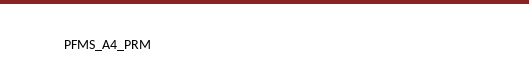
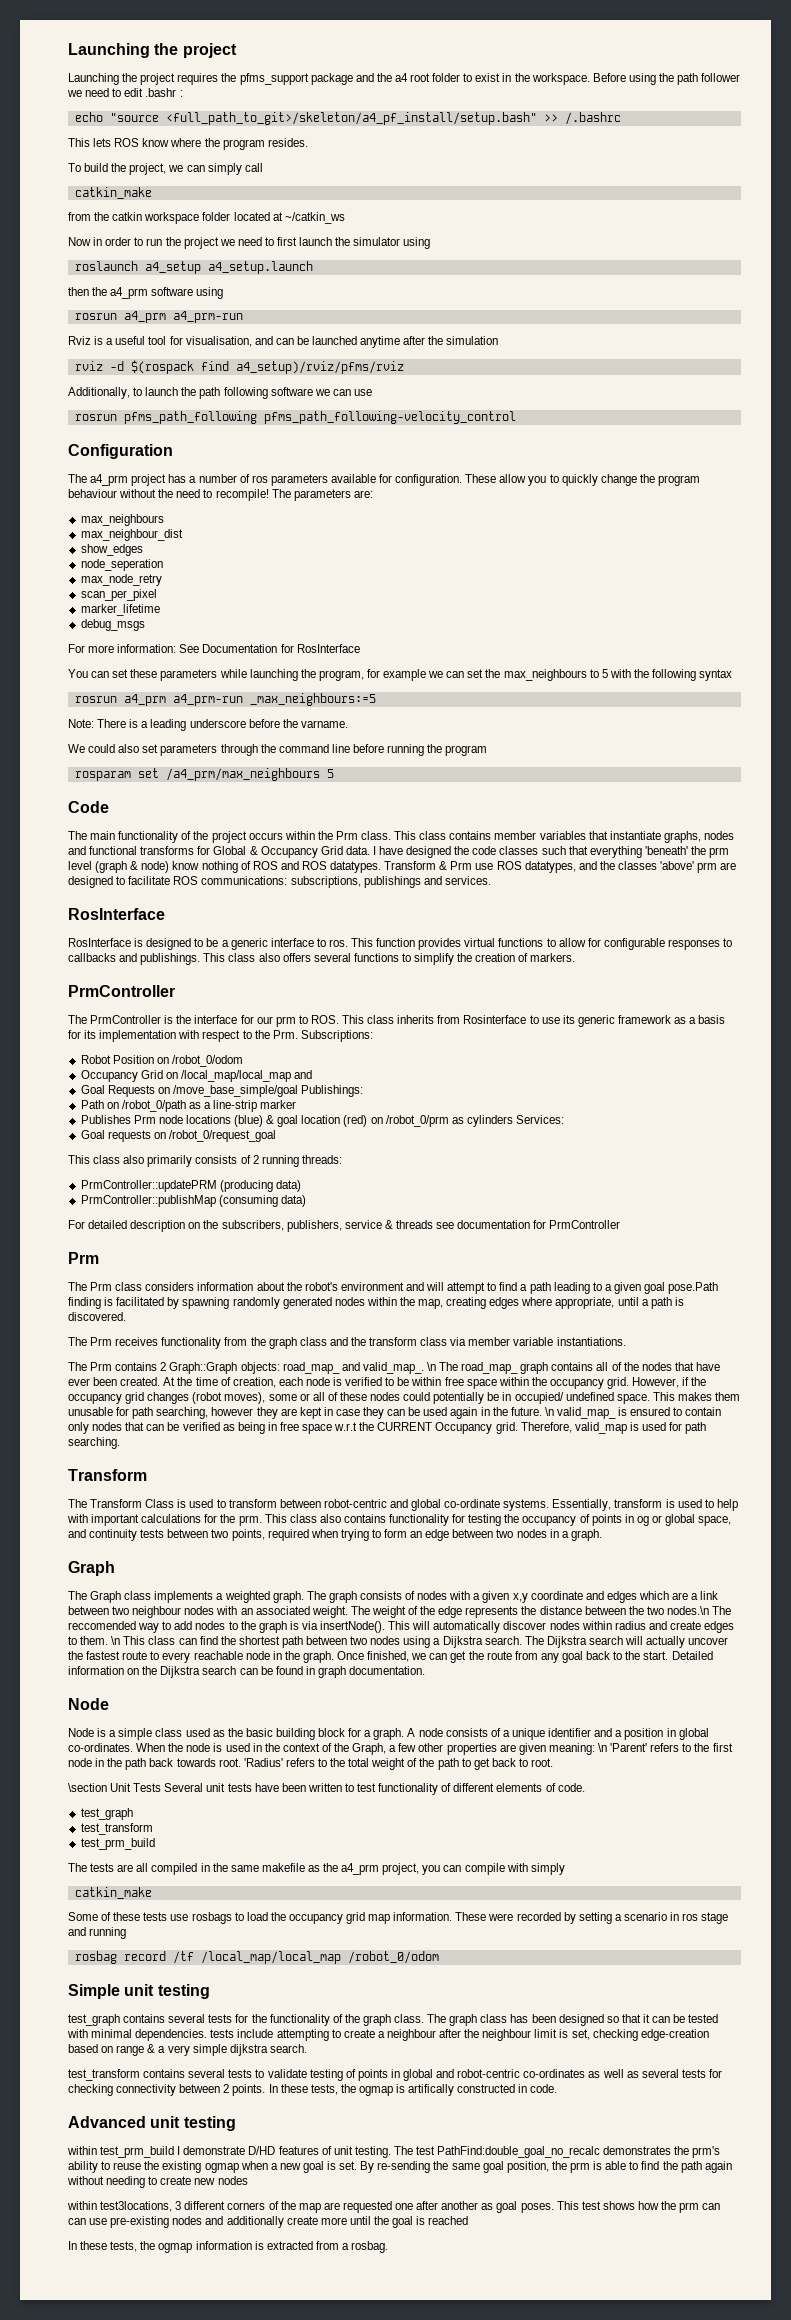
[64,40,151,51] PFMS_A4_PRM -> [68,43,237,58] [68,73,741,85] [67,88,183,97] [74,112,621,125] [68,138,308,150] [68,163,263,175] [74,187,152,199] [68,212,345,224] [68,237,431,249] [74,261,313,274] [68,287,224,299] [74,311,243,323] [68,336,499,348] [74,360,404,374] [68,387,372,399] [74,411,516,424] [68,444,173,459] [68,474,700,486] [68,489,373,501] [80,514,164,526] [80,529,183,541] [80,544,143,556] [80,559,163,571] [80,574,162,586] [80,589,157,601] [80,604,160,616] [80,619,145,631] [68,644,360,653] [68,669,733,681] [74,693,376,706] [68,719,348,731] [68,744,488,756] [74,768,334,781] [68,801,109,813] [68,831,734,843] [68,846,730,858] [68,861,737,873] [68,876,491,888] [68,908,165,920] [68,938,733,950] [68,953,576,965] [68,985,175,997] [68,1015,726,1027] [68,1030,373,1042] [80,1055,243,1067] [80,1070,313,1082] [80,1085,364,1097] [80,1100,297,1112] [80,1115,565,1127] [80,1130,276,1142] [68,1155,342,1167] [80,1180,301,1192] [80,1195,306,1207] [68,1220,621,1232] [68,1252,99,1264] [68,1282,719,1294] [68,1297,684,1309] [68,1312,126,1321] [68,1337,626,1349] [68,1362,720,1374] [68,1377,707,1389] [68,1392,741,1404] [68,1407,722,1419] [68,1422,707,1434] [68,1437,120,1449] [68,1469,147,1481] [68,1499,738,1511] [67,1514,732,1526] [68,1529,602,1541] [68,1561,115,1576] [68,1591,719,1603] [68,1606,732,1618] [68,1621,735,1633] [68,1636,729,1648] [68,1651,713,1663] [68,1666,426,1678] [68,1698,109,1710] [68,1728,709,1740] [68,1743,733,1755] [68,1758,554,1770] [68,1783,585,1795] [80,1808,133,1820] [80,1823,153,1835] [80,1838,155,1850] [68,1863,565,1875] [74,1887,152,1899] [68,1912,729,1924] [68,1927,127,1939] [74,1951,439,1964] [68,1984,210,1999] [68,2014,719,2026] [67,2029,709,2041] [68,2044,307,2056] [68,2069,722,2081] [68,2084,558,2096] [68,2116,236,2131] [67,2146,721,2158] [68,2161,732,2173] [67,2176,248,2188] [67,2201,721,2213] [68,2216,469,2228] [68,2241,389,2253] Launching the project // Launching the project requires the pfms_support package and the a4 root folder to exist in the workspace. Before using the path follower we need to edit .bashr : // echo "source <full_path_to_git>/skeleton/a4_pf_install/setup.bash" >> /.bashrc // This lets ROS know where the program resides. // To build the project, we can simply call // catkin_make // from the catkin workspace folder located at ~/catkin_ws // Now in order to run the project we need to first launch the simulator using // roslaunch a4_setup a4_setup.launch // then the a4_prm software using // rosrun a4_prm a4_prm-run // Rviz is a useful tool for visualisation, and can be launched anytime after the simulation // rviz -d $(rospack find a4_setup)/rviz/pfms/rviz // Additionally, to launch the path following software we can use // rosrun pfms_path_following pfms_path_following-velocity_control // Configuration // The a4_prm project has a number of ros parameters available for configuration. These allow you to quickly change the program behaviour without the need to recompile! The parameters are: // max_neighbours // max_neighbour_dist // show_edges // node_seperation // max_node_retry // scan_per_pixel // marker_lifetime // debug_msgs // For more information: See Documentation for RosInterface // You can set these parameters while launching the program, for example we can set the max_neighbours to 5 with the following syntax // rosrun a4_prm a4_prm-run _max_neighbours:=5 // Note: There is a leading underscore before the varname. // We could also set parameters through the command line before running the program // rosparam set /a4_prm/max_neighbours 5 // Code // The main functionality of the project occurs within the Prm class. This class contains member variables that instantiate graphs, nodes and functional transforms for Global & Occupancy Grid data. I have designed the code classes such that everything 'beneath' the prm level (graph & node) know nothing of ROS and ROS datatypes. Transform & Prm use ROS datatypes, and the classes 'above' prm are designed to facilitate ROS communications: subscriptions, publishings and services. // RosInterface // RosInterface is designed to be a generic interface to ros. This function provides virtual functions to allow for configurable responses to callbacks and publishings. This class also offers several functions to simplify the creation of markers. // PrmController // The PrmController is the interface for our prm to ROS. This class inherits from Rosinterface to use its generic framework as a basis for its implementation with respect to the Prm. Subscriptions: // Robot Position on /robot_0/odom // Occupancy Grid on /local_map/local_map and // Goal Requests on /move_base_simple/goal Publishings: // Path on /robot_0/path as a line-strip marker // Publishes Prm node locations (blue) & goal location (red) on /robot_0/prm as cylinders Services: // Goal requests on /robot_0/request_goal // This class also primarily consists of 2 running threads: // PrmController::updatePRM (producing data) // PrmController::publishMap (consuming data) // For detailed description on the subscribers, publishers, service & threads see documentation for PrmController // Prm // The Prm class considers information about the robot's environment and will attempt to find a path leading to a given goal pose.Path finding is facilitated by spawning randomly generated nodes within the map, creating edges where appropriate, until a path is discovered. // The Prm receives functionality from the graph class and the transform class via member variable instantiations. // The Prm contains 2 Graph::Graph objects: road_map_ and valid_map_. \n The road_map_ graph contains all of the nodes that have ever been created. At the time of creation, each node is verified to be within free space within the occupancy grid. However, if the occupancy grid changes (robot moves), some or all of these nodes could potentially be in occupied/ undefined space. This makes them unusable for path searching, however they are kept in case they can be used again in the future. \n valid_map_ is ensured to contain only nodes that can be verified as being in free space w.r.t the CURRENT Occupancy grid. Therefore, valid_map is used for path searching. // Transform // The Transform Class is used to transform between robot-centric and global co-ordinate systems. Essentially, transform is used to help with important calculations for the prm. This class also contains functionality for testing the occupancy of points in og or global space, and continuity tests between two points, required when trying to form an edge between two nodes in a graph. // Graph // The Graph class implements a weighted graph. The graph consists of nodes with a given x,y coordinate and edges which are a link between two neighbour nodes with an associated weight. The weight of the edge represents the distance between the two nodes.\n The reccomended way to add nodes to the graph is via insertNode(). This will automatically discover nodes within radius and create edges to them. \n This class can find the shortest path between two nodes using a Dijkstra search. The Dijkstra search will actually uncover the fastest route to every reachable node in the graph. Once finished, we can get the route from any goal back to the start. Detailed information on the Dijkstra search can be found in graph documentation. // Node // Node is a simple class used as the basic building block for a graph. A node consists of a unique identifier and a position in global co-ordinates. When the node is used in the context of the Graph, a few other properties are given meaning: \n 'Parent' refers to the first node in the path back towards root. 'Radius' refers to the total weight of the path to get back to root. // \section Unit Tests Several unit tests have been written to test functionality of different elements of code. // test_graph // test_transform // test_prm_build // The tests are all compiled in the same makefile as the a4_prm project, you can compile with simply // catkin_make // Some of these tests use rosbags to load the occupancy grid map information. These were recorded by setting a scenario in ros stage and running // rosbag record /tf /local_map/local_map /robot_0/odom // Simple unit testing // test_graph contains several tests for the functionality of the graph class. The graph class has been designed so that it can be tested with minimal dependencies. tests include attempting to create a neighbour after the neighbour limit is set, checking edge-creation based on range & a very simple dijkstra search. // test_transform contains several tests to validate testing of points in global and robot-centric co-ordinates as well as several tests for checking connectivity between 2 points. In these tests, the ogmap is artifically constructed in code. // Advanced unit testing // within test_prm_build I demonstrate D/HD features of unit testing. The test PathFind:double_goal_no_recalc demonstrates the prm's ability to reuse the existing ogmap when a new goal is set. By re-sending the same goal position, the prm is able to find the path again without needing to create new nodes // within test3locations, 3 different corners of the map are requested one after another as goal poses. This test shows how the prm can can use pre-existing nodes and additionally create more until the goal is reached // In these tests, the ogmap information is extracted from a rosbag.

